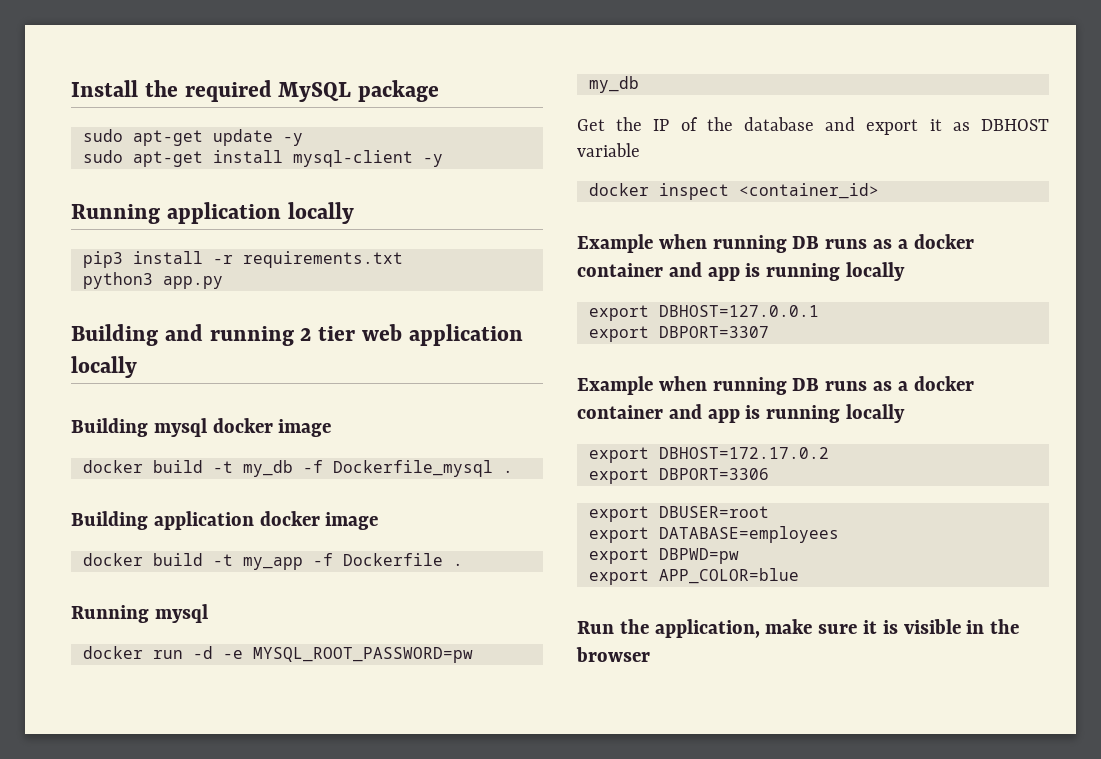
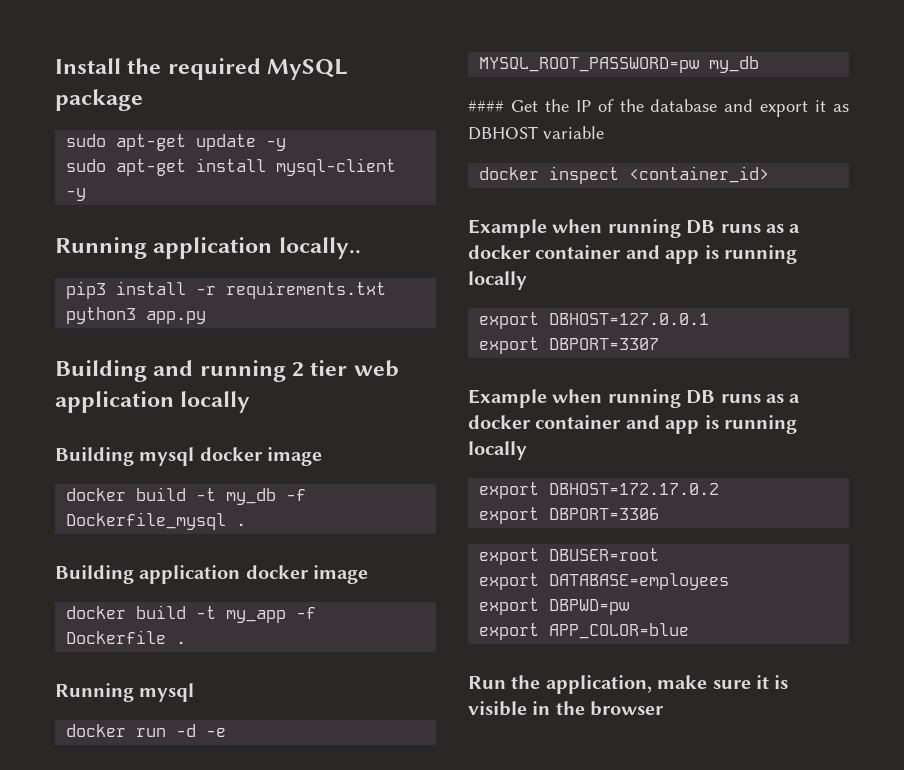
[287,202,354,224] locally -> [278,237,361,259] locally..
(639, 84) none -> [468,100,504,112] ####

